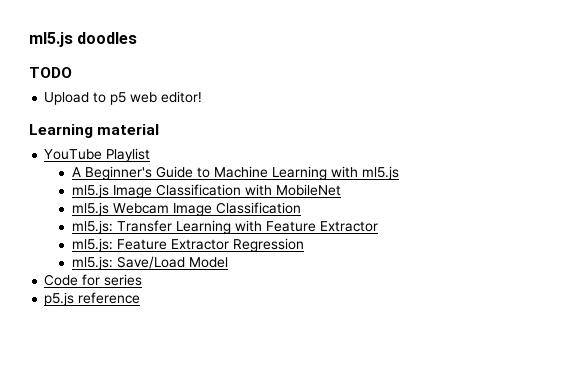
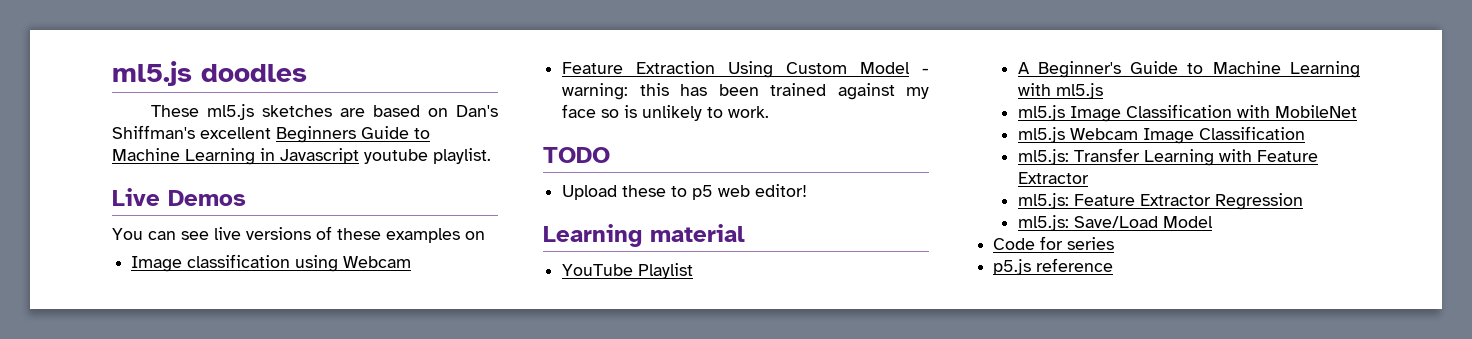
(138, 38) none -> [151,104,498,120] [112,125,430,143] [112,148,491,165] [112,188,246,206] [112,226,485,243] [131,254,412,272] [562,61,929,78] [562,83,929,100] [562,104,770,121] // These ml5.js sketches are based on Dan's Shiffman's excellent Beginners Guide to Machine Learning in Javascript youtube playlist. // Live Demos // You can see live versions of these examples on // Image classification using Webcam // Feature Extraction Using Custom Model - warning: this has been trained against my face so is unlikely to work.
(90, 98) none -> [622,185,667,197] these

